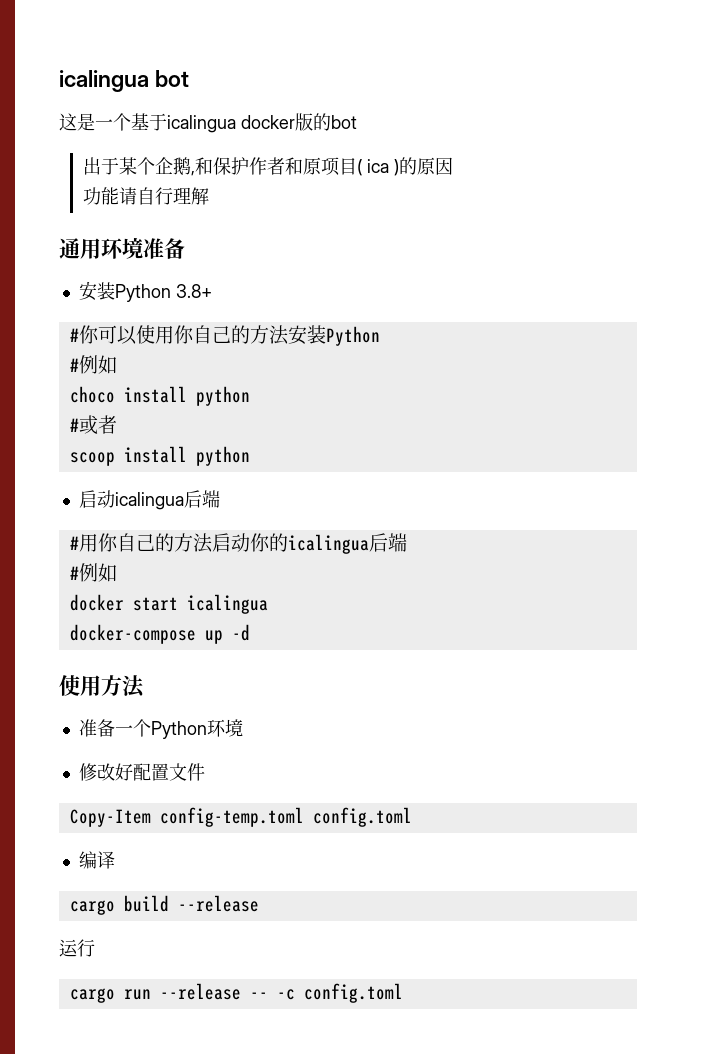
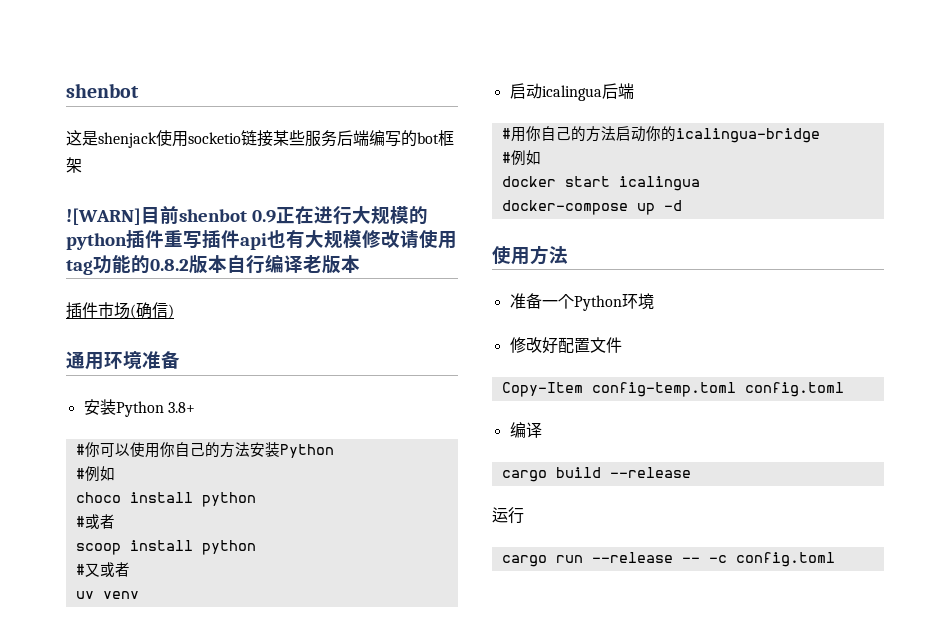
[59,70,190,92] icalingua bot -> [66,83,139,98] shenbot
[95,113,357,133] [82,157,453,176] [82,187,209,205] 一个基于icalingua docker版的bot // 出于某个企鹅,和保护作者和原项目( ica )的原因 // 功能请自行理解 -> [98,130,454,148] [66,157,82,173] [66,206,428,225] [66,230,457,250] [66,254,360,275] [66,302,174,319] shenjack使用socketio链接某些服务后端编写的bot框架 // ![WARN]目前shenbot 0.9正在进行大规模的python插件重写插件api也有大规模修改请使用tag功能的0.8.2版本自行编译老版本 // 插件市场(确信)
(250, 456) none -> [75,562,130,577] [75,591,139,599] // #又或者 // uv venv
[287,533,407,554] icalingua后端 -> [675,128,820,143] icalingua-bridge

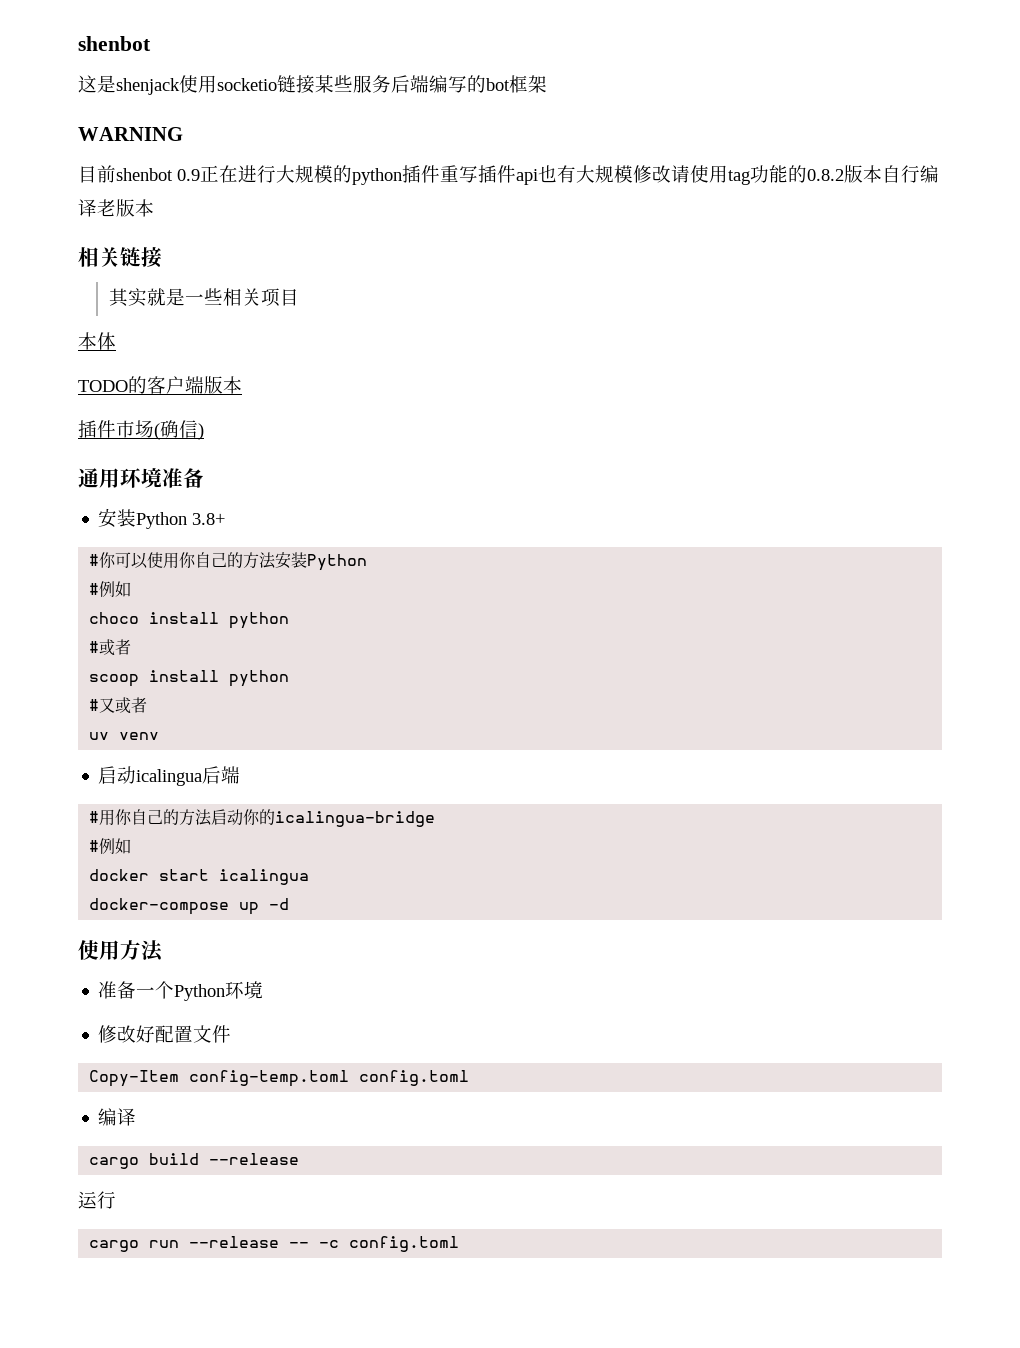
[66,208,141,225] ![WARN] -> [78,127,183,141] WARNING //
(360, 264) none -> [78,247,162,268] [108,288,299,307] [78,332,116,350] [78,376,242,394] // 相关链接 // 其实就是一些相关项目 // 本体 // TODO的客户端版本

